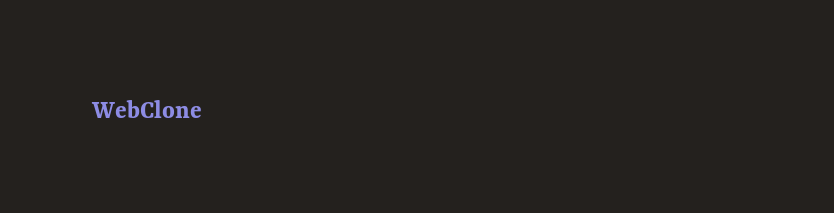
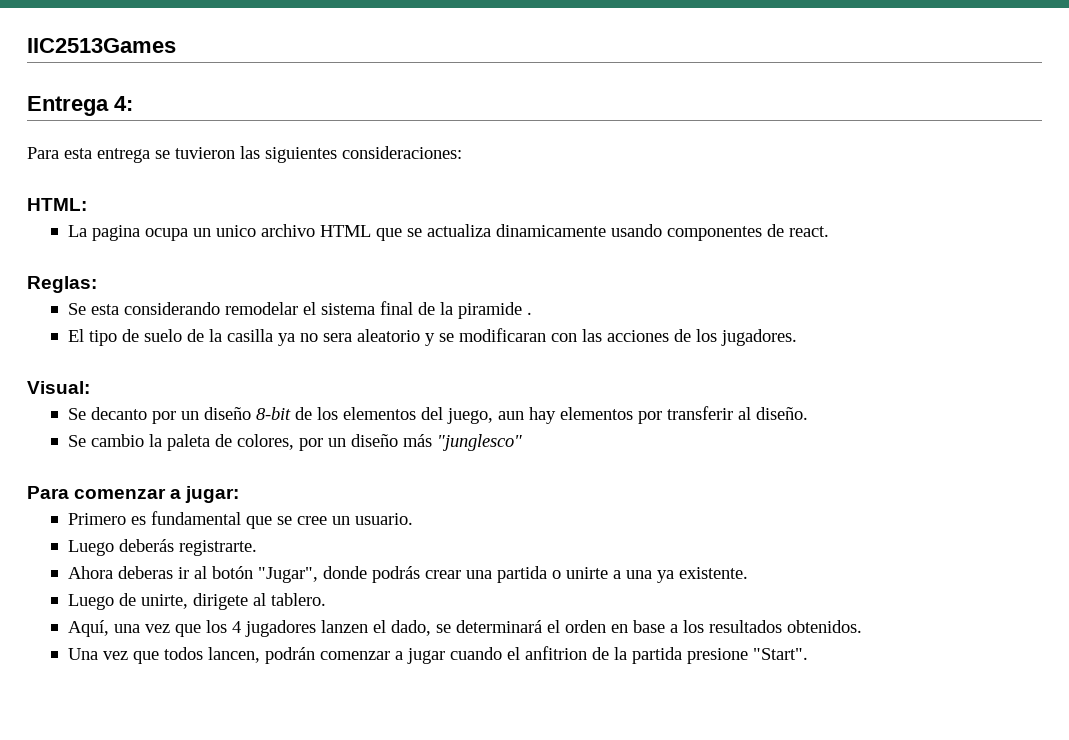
[91,100,202,118] WebClone -> [27,38,176,53] [27,96,133,116] [27,146,462,163] [27,198,87,211] [68,224,830,241] [27,276,97,293] [68,301,533,319] [68,328,798,346] [27,381,90,394] [68,406,809,424] [68,434,523,451] [27,486,240,503] [68,511,414,529] [68,539,258,556] [68,566,749,583] [68,593,327,610] [68,620,863,637] [68,646,809,664] IIC2513Games // Entrega 4: // Para esta entrega se tuvieron las siguientes consideraciones: // HTML: // La pagina ocupa un unico archivo HTML que se actualiza dinamicamente usando componentes de react. // Reglas: // Se esta considerando remodelar el sistema final de la piramide . // El tipo de suelo de la casilla ya no sera aleatorio y se modificaran con las acciones de los jugadores. // Visual: // Se decanto por un diseño 8-bit de los elementos del juego, aun hay elementos por transferir al diseño. // Se cambio la paleta de colores, por un diseño más "junglesco" // Para comenzar a jugar: // Primero es fundamental que se cree un usuario. // Luego deberás registrarte. // Ahora deberas ir al botón "Jugar", donde podrás crear una partida o unirte a una ya existente. // Luego de unirte, dirigete al tablero. // Aquí, una vez que los 4 jugadores lanzen el dado, se determinará el orden en base a los resultados obtenidos. // Una vez que todos lancen, podrán comenzar a jugar cuando el anfitrion de la partida presione "Start".

